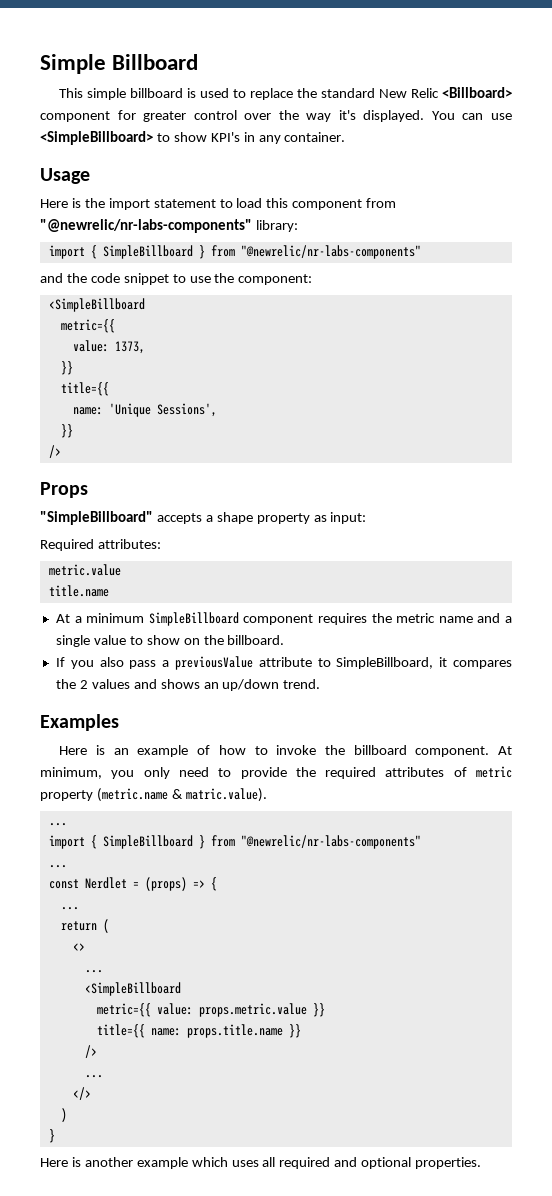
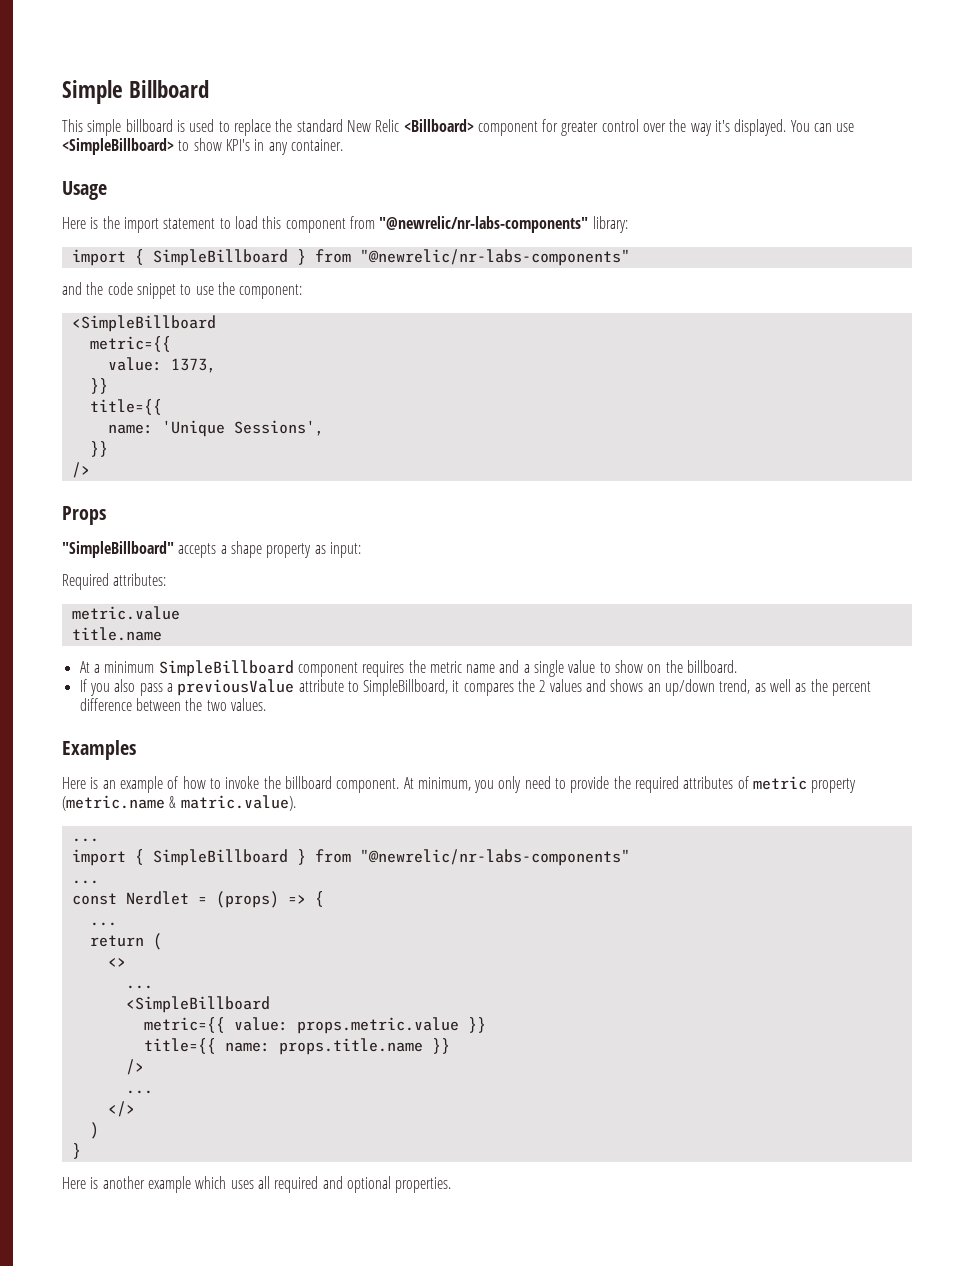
[283,679,321,689] trend. -> [719,679,871,696] [79,698,266,711] trend, as well as the percent difference between the two values.

